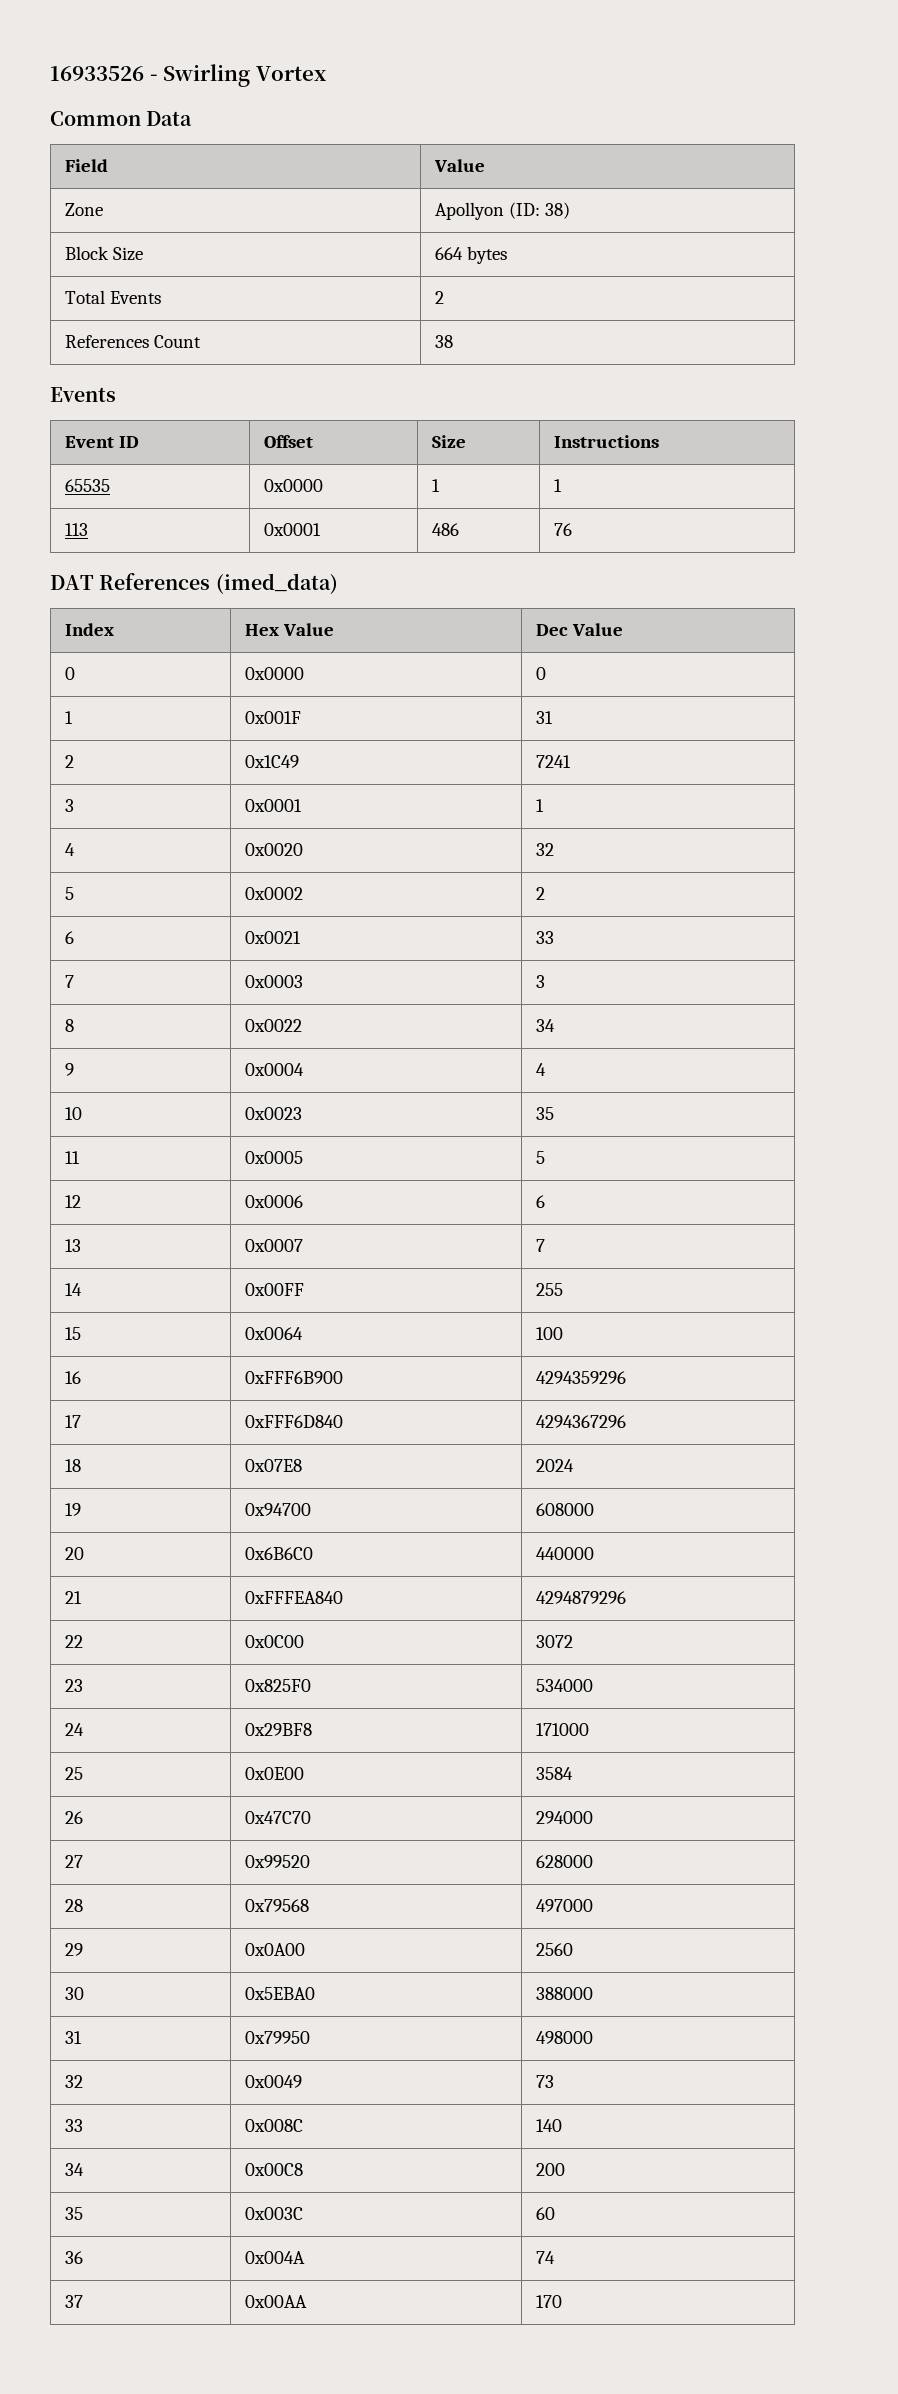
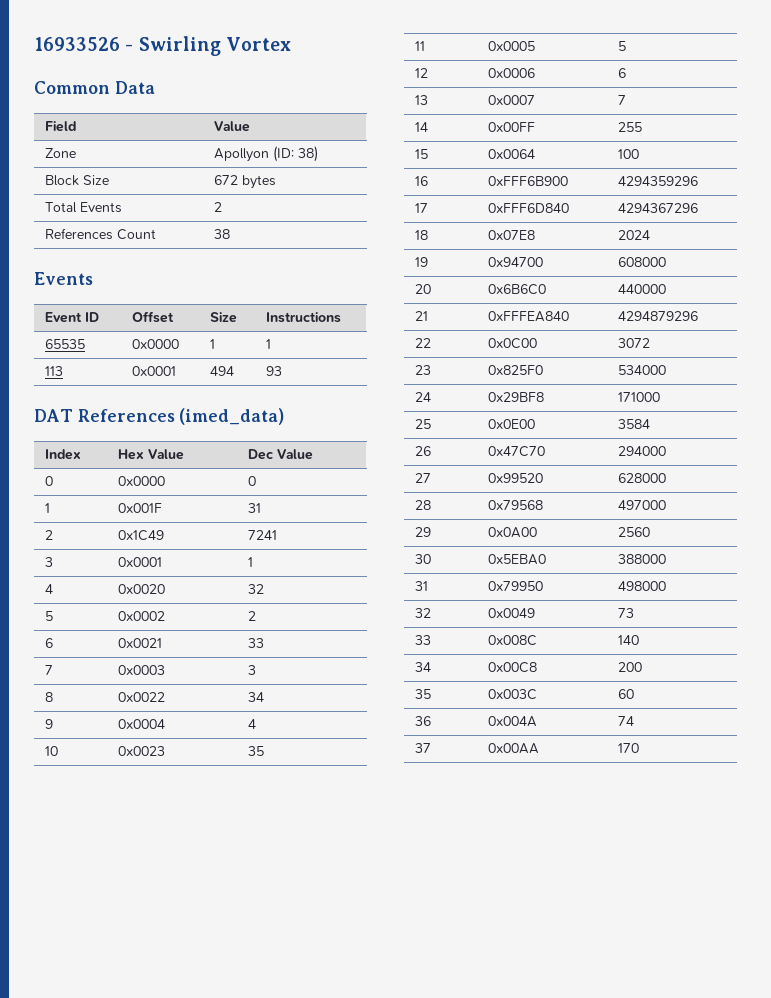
[434,247,463,260] 664 -> [213,175,238,185] 672
[431,523,459,536] [553,523,572,536] 486 | 76 -> [209,366,234,376] [265,366,282,376] 494 | 93

